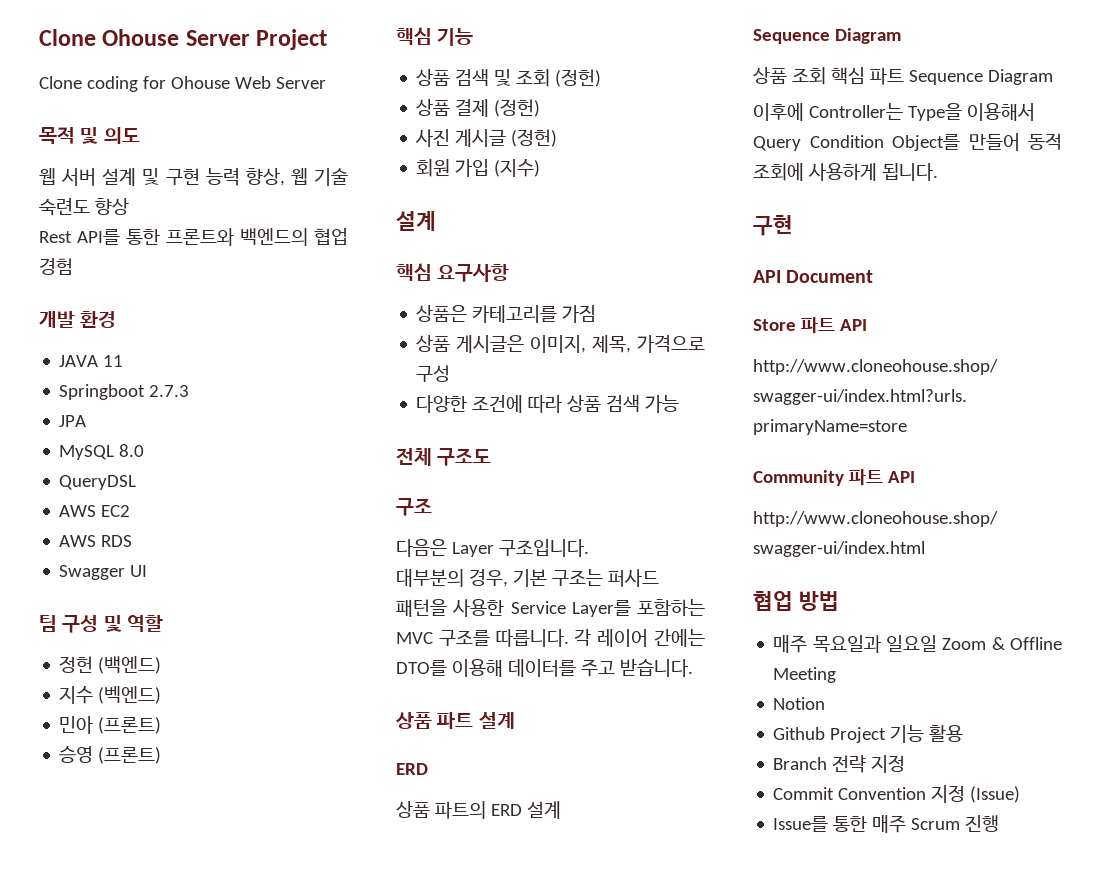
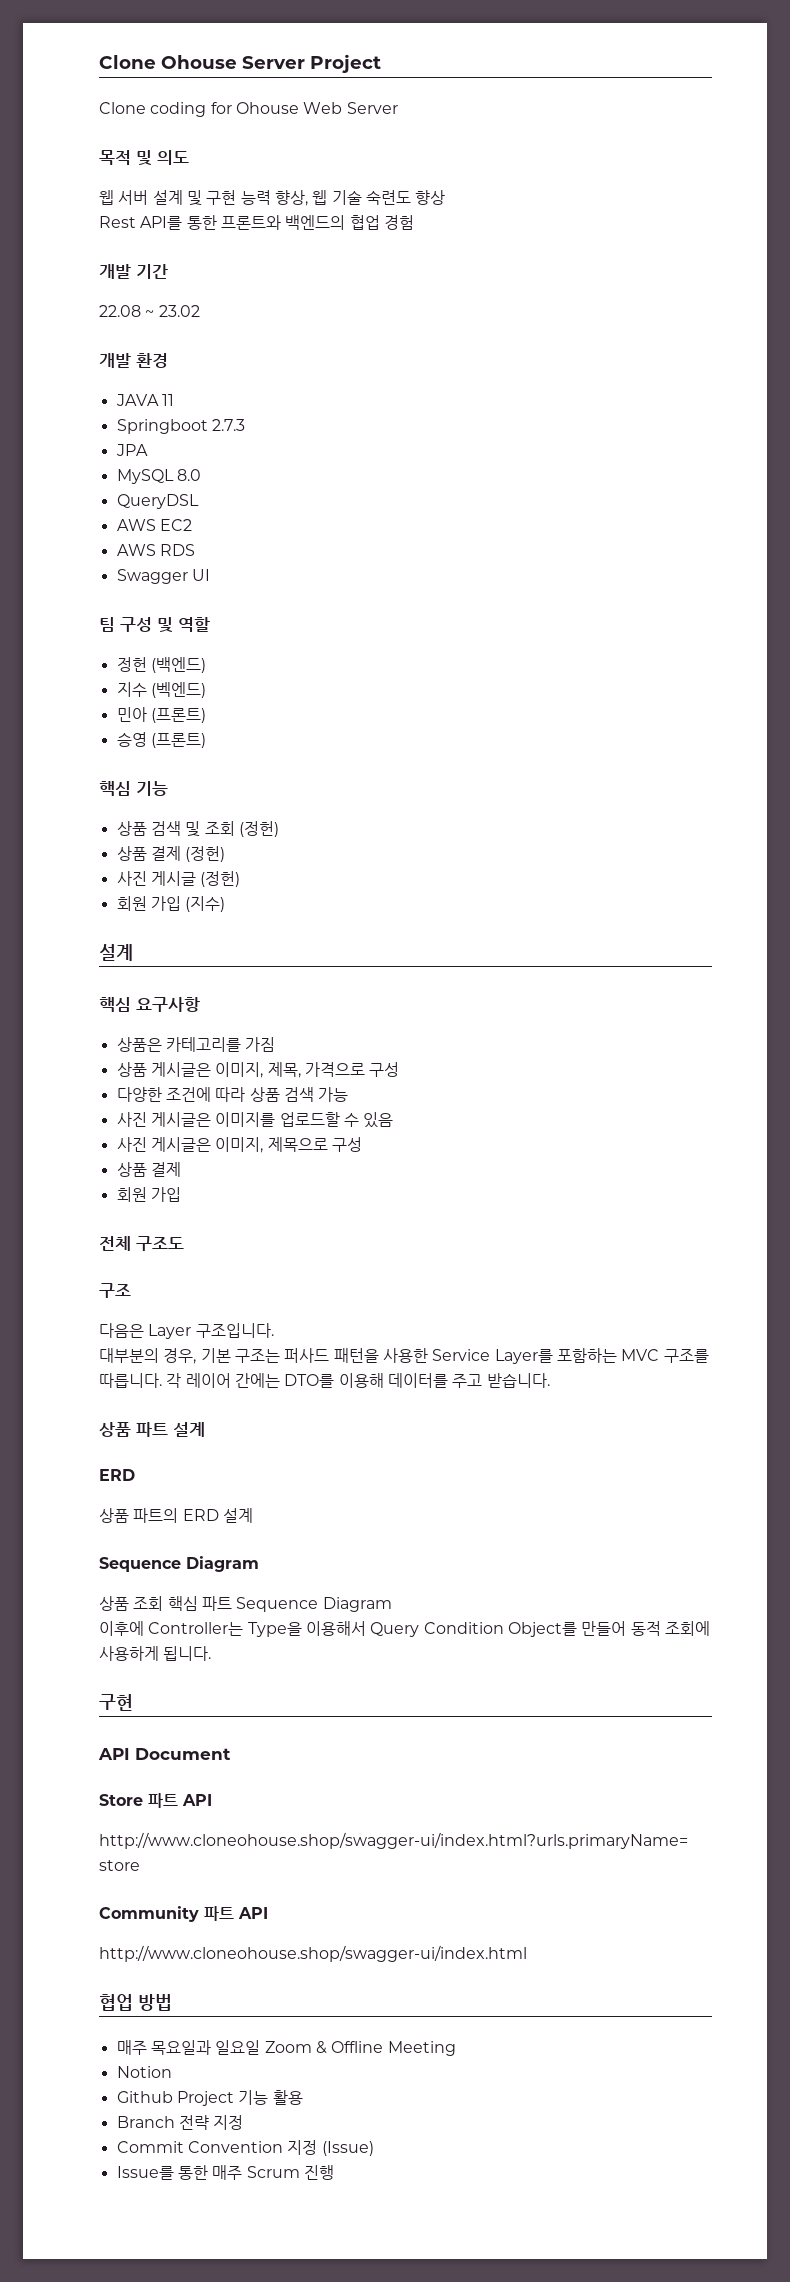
(73, 266) none -> [99,264,168,279] [99,305,200,317] // 개발 기간 // 22.08 ~ 23.02
(680, 404) none -> [116,1112,394,1128] [116,1137,362,1153] [116,1162,181,1177] [116,1187,181,1202] // 사진 게시글은 이미지를 업로드할 수 있음 // 사진 게시글은 이미지, 제목으로 구성 // 상품 결제 // 회원 가입

